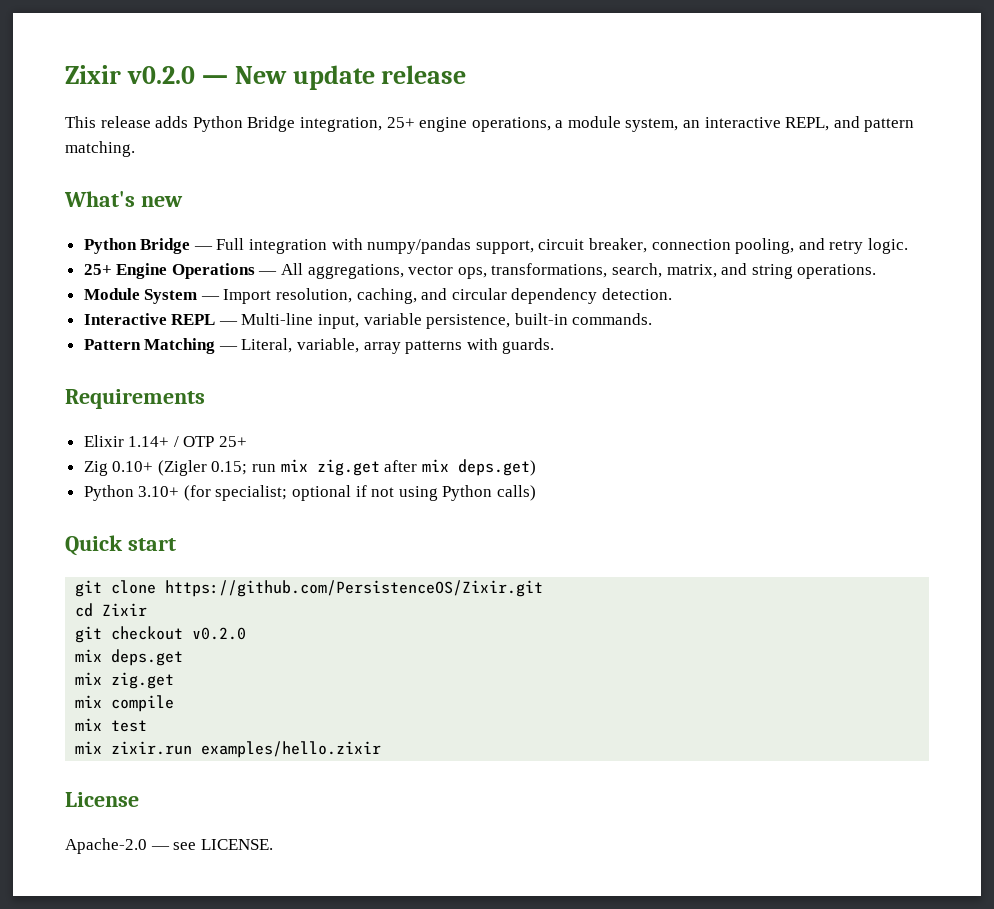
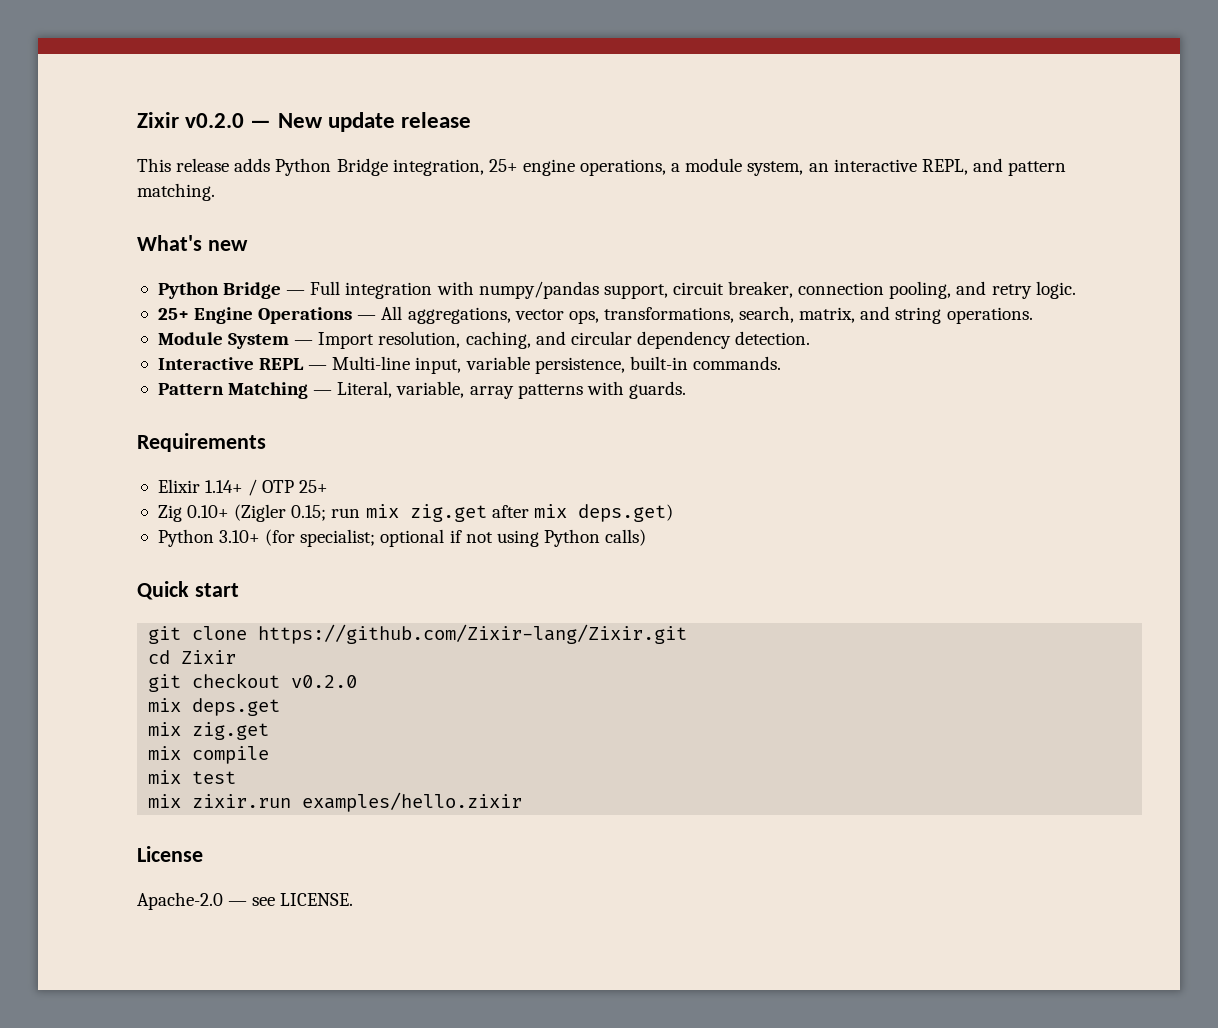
[165,580,544,597] https://github.com/PersistenceOS/Zixir.git -> [258,624,688,644] https://github.com/Zixir-lang/Zixir.git

